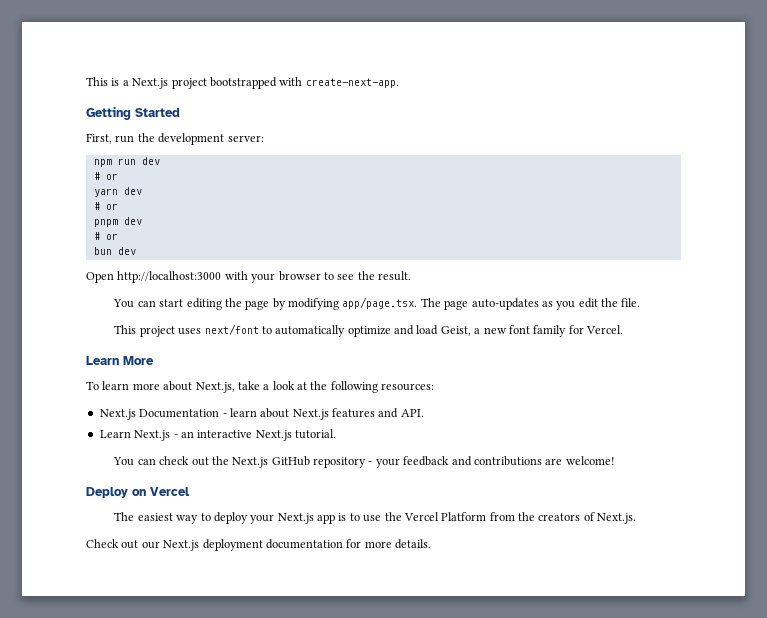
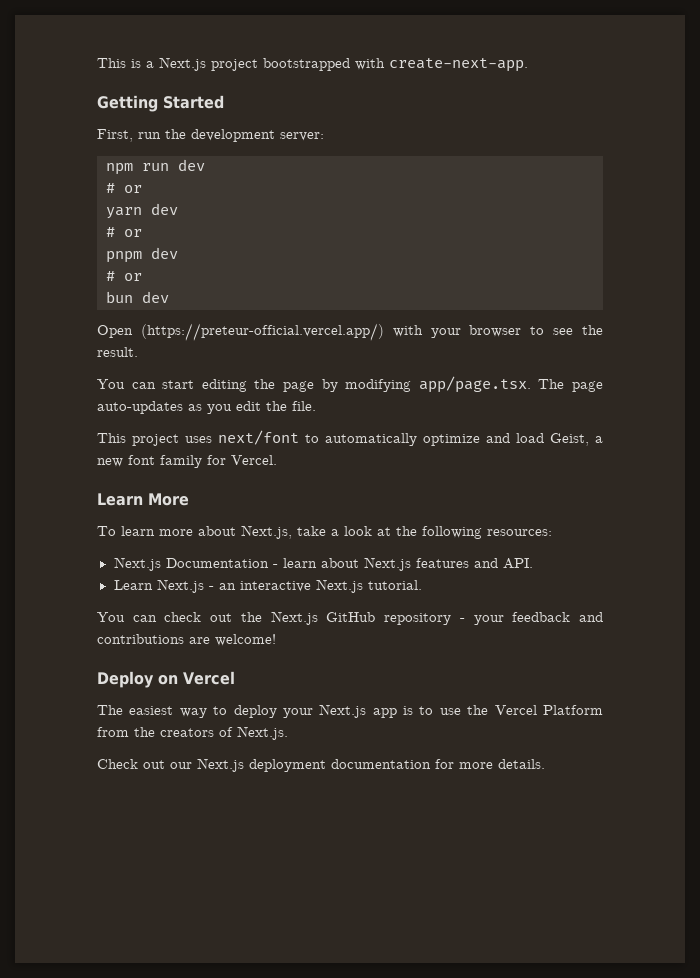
[117,271,222,283] http://localhost:3000 -> [140,323,384,341] (https://preteur-official.vercel.app/)

